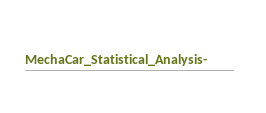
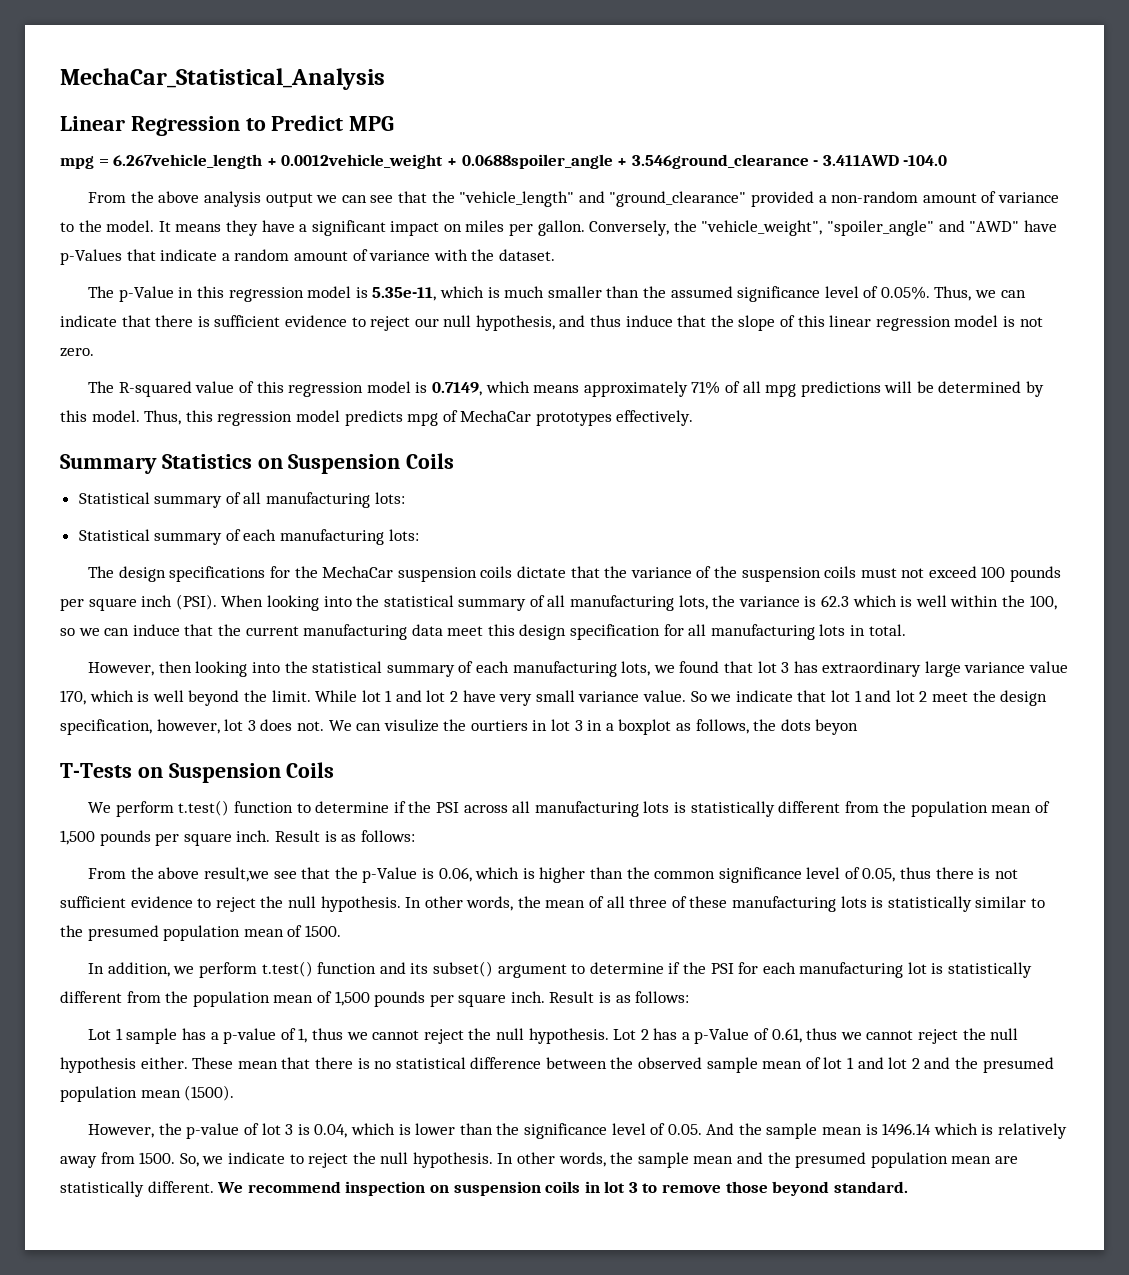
[25,54,207,66] MechaCar_Statistical_Analysis- -> [60,68,385,90] [60,115,395,136] [60,154,948,169] [88,191,1059,207] [60,220,1057,236] [60,249,555,265] [88,286,1026,302] [60,315,1043,331] [60,348,94,357] [88,381,1045,397] [60,410,694,426] [60,453,455,474] [78,492,405,508] [78,529,419,545] [88,566,1062,582] [60,594,1057,611] [60,624,906,640] [88,661,1069,677] [60,690,1048,706] [60,719,859,735] [60,762,335,783] [88,800,1051,817] [60,830,415,846] [88,867,1018,883] [60,896,1045,912] [60,925,341,941] [88,961,1033,978] [60,991,690,1007] [88,1028,1019,1044] [60,1057,1054,1073] [60,1085,235,1102] [88,1123,1067,1139] [60,1152,1018,1168] [60,1181,908,1197] MechaCar_Statistical_Analysis // Linear Regression to Predict MPG // mpg = 6.267vehicle_length + 0.0012vehicle_weight + 0.0688spoiler_angle + 3.546ground_clearance - 3.411AWD -104.0 // From the above analysis output we can see that the "vehicle_length" and "ground_clearance" provided a non-random amount of variance to the model. It means they have a significant impact on miles per gallon. Conversely, the "vehicle_weight", "spoiler_angle" and "AWD" have p-Values that indicate a random amount of variance with the dataset. // The p-Value in this regression model is 5.35e-11, which is much smaller than the assumed significance level of 0.05%. Thus, we can indicate that there is sufficient evidence to reject our null hypothesis, and thus induce that the slope of this linear regression model is not zero. // The R-squared value of this regression model is 0.7149, which means approximately 71% of all mpg predictions will be determined by this model. Thus, this regression model predicts mpg of MechaCar prototypes effectively. // Summary Statistics on Suspension Coils // Statistical summary of all manufacturing lots: // Statistical summary of each manufacturing lots: // The design specifications for the MechaCar suspension coils dictate that the variance of the suspension coils must not exceed 100 pounds per square inch (PSI). When looking into the statistical summary of all manufacturing lots, the variance is 62.3 which is well within the 100, so we can induce that the current manufacturing data meet this design specification for all manufacturing lots in total. // However, then looking into the statistical summary of each manufacturing lots, we found that lot 3 has extraordinary large variance value 170, which is well beyond the limit. While lot 1 and lot 2 have very small variance value. So we indicate that lot 1 and lot 2 meet the design specification, however, lot 3 does not. We can visulize the ourtiers in lot 3 in a boxplot as follows, the dots beyon // T-Tests on Suspension Coils // We perform t.test() function to determine if the PSI across all manufacturing lots is statistically different from the population mean of 1,500 pounds per square inch. Result is as follows: // From the above result,we see that the p-Value is 0.06, which is higher than the common significance level of 0.05, thus there is not sufficient evidence to reject the null hypothesis. In other words, the mean of all three of these manufacturing lots is statistically similar to the presumed population mean of 1500. // In addition, we perform t.test() function and its subset() argument to determine if the PSI for each manufacturing lot is statistically different from the population mean of 1,500 pounds per square inch. Result is as follows: // Lot 1 sample has a p-value of 1, thus we cannot reject the null hypothesis. Lot 2 has a p-Value of 0.61, thus we cannot reject the null hypothesis either. These mean that there is no statistical difference between the observed sample mean of lot 1 and lot 2 and the presumed population mean (1500). // However, the p-value of lot 3 is 0.04, which is lower than the significance level of 0.05. And the sample mean is 1496.14 which is relatively away from 1500. So, we indicate to reject the null hypothesis. In other words, the sample mean and the presumed population mean are statistically different. We recommend inspection on suspension coils in lot 3 to remove those beyond standard.

